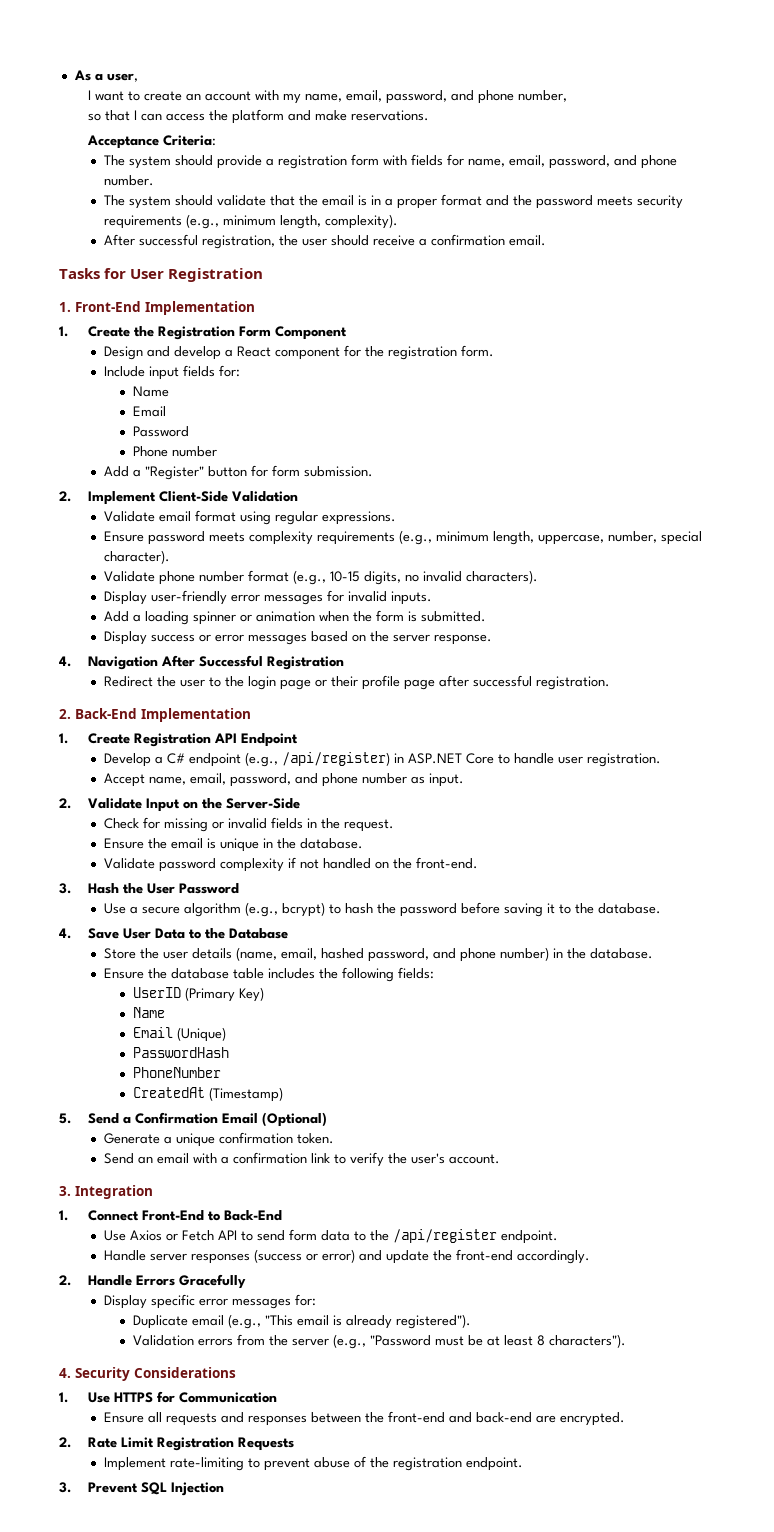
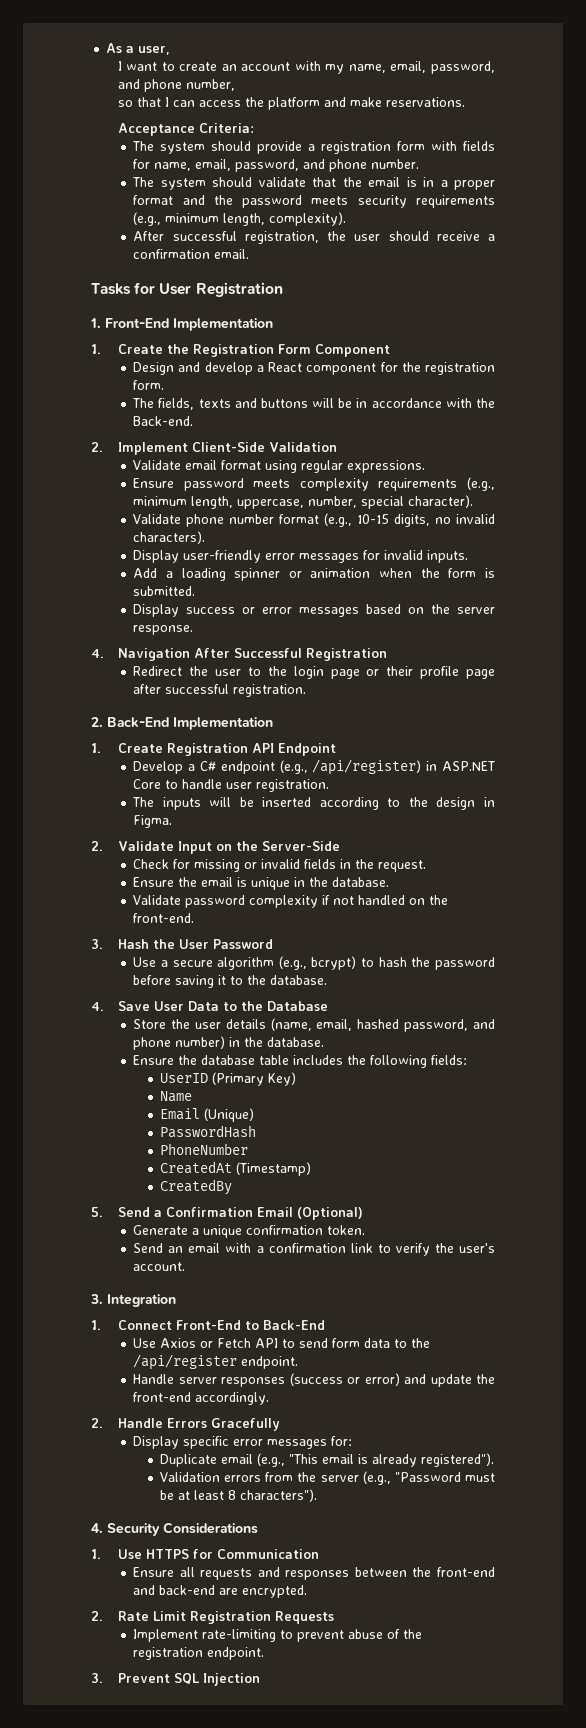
[103,365,240,380] [132,386,169,397] [132,406,166,417] [132,426,189,437] [132,446,217,457] [103,465,373,480] Include input fields for: // Name // Email // Password // Phone number // Add a "Register" button for form submission. -> [132,398,496,410] [133,416,194,426] The fields, texts and buttons will be in accordance with the Back-end.
[103,773,464,787] Accept name, email, password, and phone number as input. -> [132,797,495,810] [133,815,173,828] The inputs will be inserted according to the design in Figma.
(283, 1094) none -> [160,1179,233,1195] // CreatedBy

